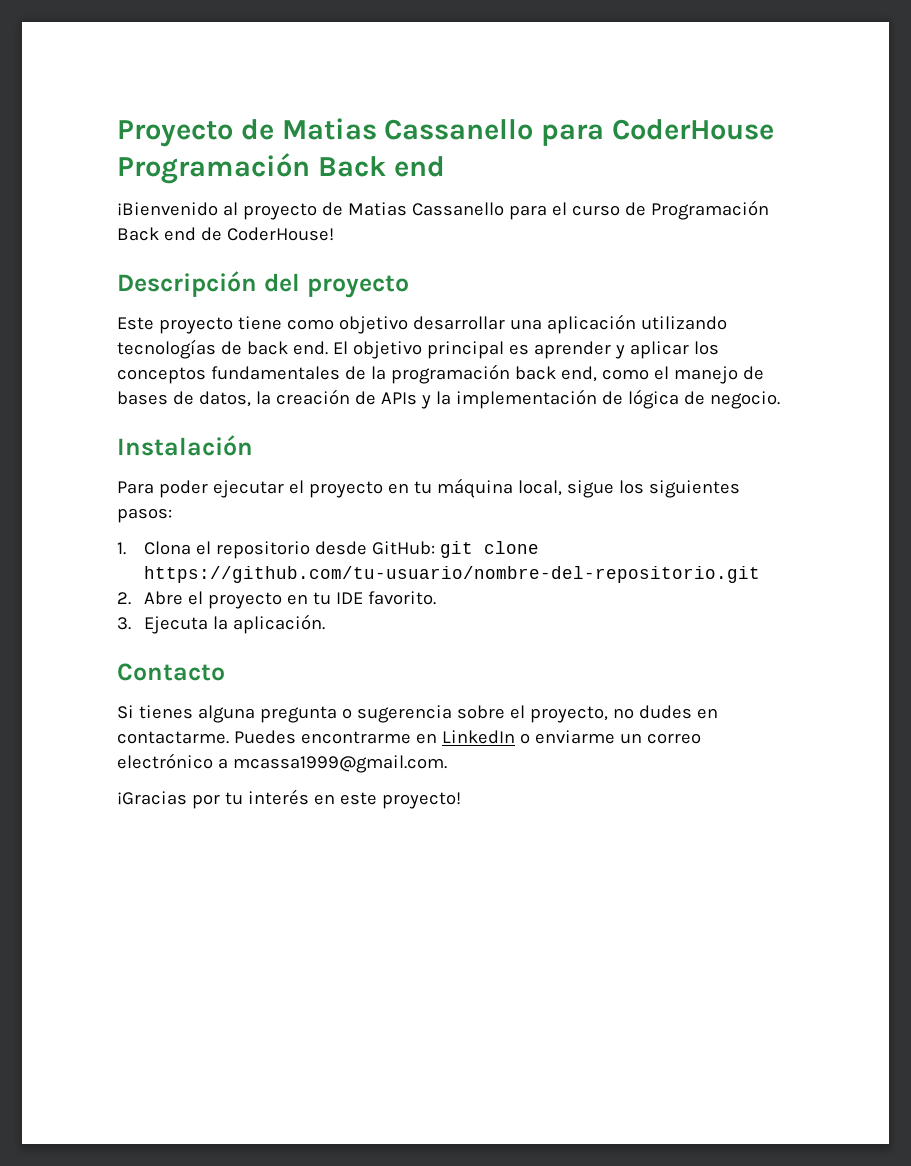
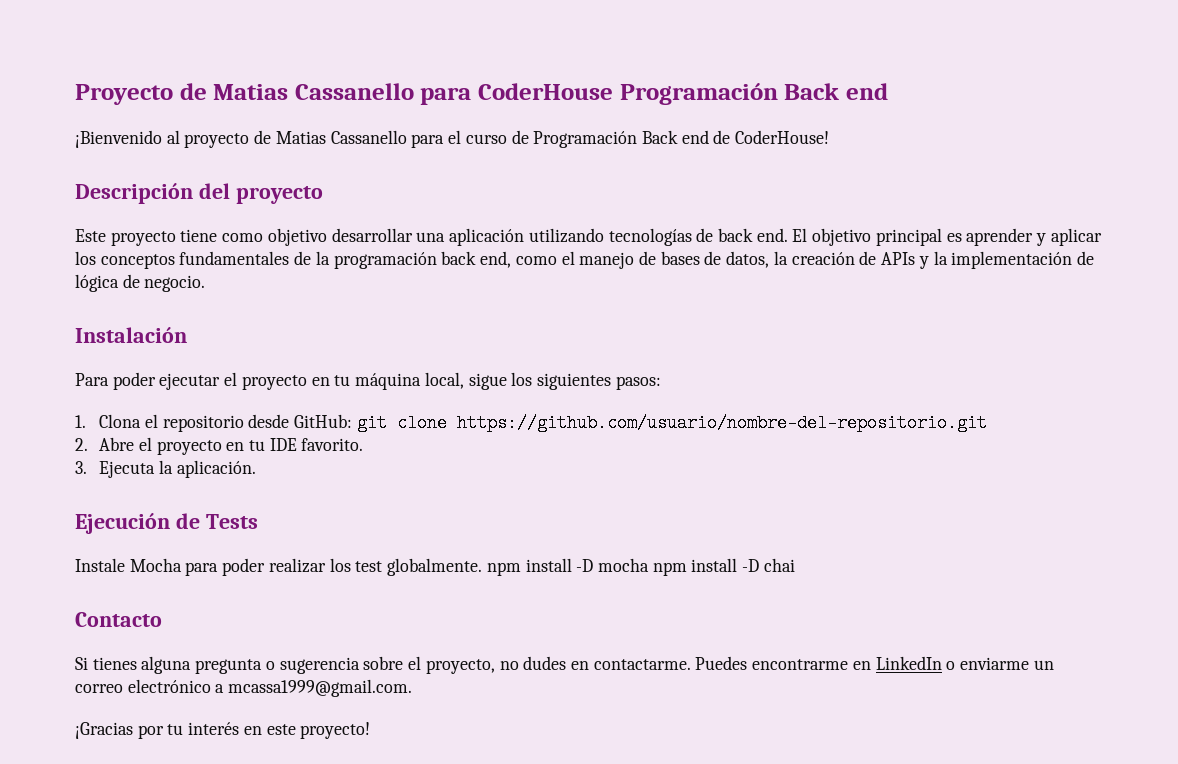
[143,566,760,583] https://github.com/tu-usuario/nombre-del-repositorio.git -> [456,414,987,432] https://github.com/usuario/nombre-del-repositorio.git
(325, 624) none -> [75,513,258,534] [75,558,795,576] // Ejecución de Tests // Instale Mocha para poder realizar los test globalmente. npm install -D mocha npm install -D chai

